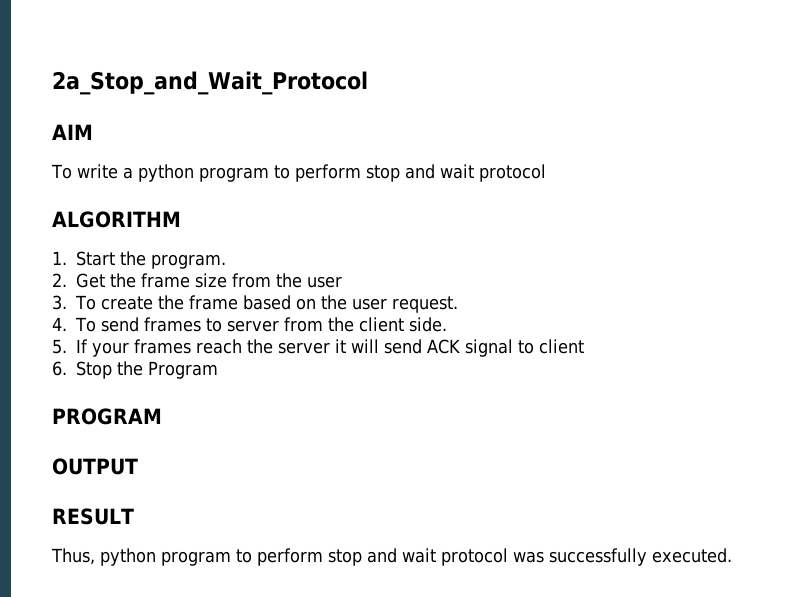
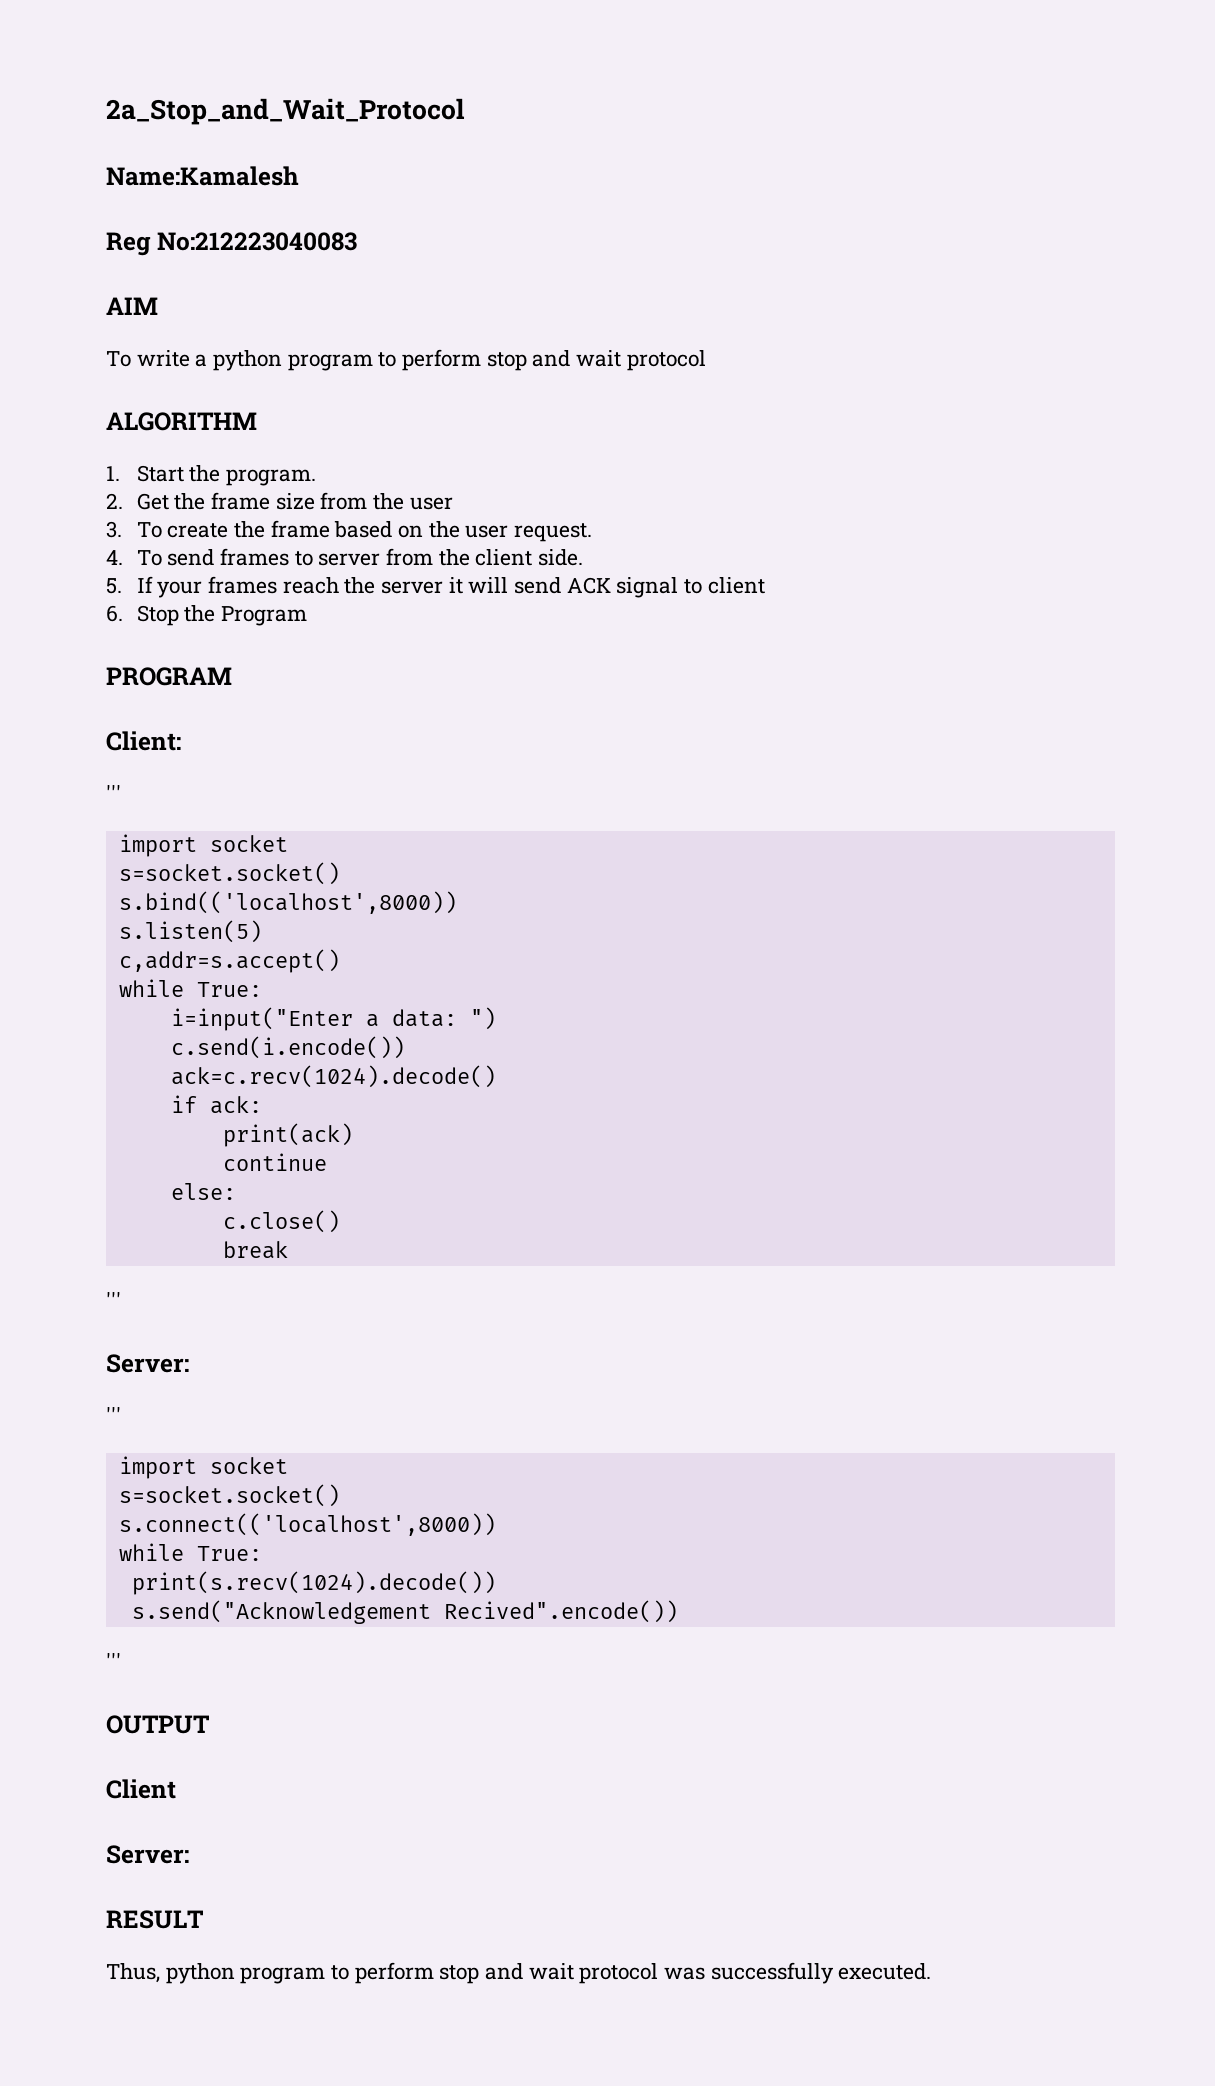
(368, 83) none -> [106,166,299,186] [106,232,357,256] // Name:Kamalesh // Reg No:212223040083
(162, 416) none -> [106,731,181,751] [106,785,121,801] [118,834,288,857] [118,862,340,885] [118,891,457,914] [118,920,262,943] [118,949,340,973] [118,979,262,997] [170,1007,496,1031] [170,1036,405,1059] [170,1065,496,1088] [170,1095,262,1114] [222,1123,353,1147] [222,1153,327,1171] [170,1183,236,1200] [222,1210,340,1233] [222,1241,288,1259] [106,1292,121,1308] [106,1354,189,1373] [106,1407,121,1423] [118,1456,288,1479] [118,1484,340,1507] [118,1513,496,1536] [118,1543,262,1561] [131,1571,496,1595] [131,1600,678,1624] [106,1653,121,1669] // Client: // ''' // import socket // s=socket.socket() // s.bind(('localhost',8000)) // s.listen(5) // c,addr=s.accept() // while True: // i=input("Enter a data: ") // c.send(i.encode()) // ack=c.recv(1024).decode() // if ack: // print(ack) // continue // else: // c.close() // break // ''' // Server: // ''' // import socket // s=socket.socket() // s.connect(('localhost',8000)) // while True: // print(s.recv(1024).decode()) // s.send("Acknowledgement Recived".encode()) // '''
(138, 466) none -> [106,1779,176,1799] [106,1845,189,1864] // Client // Server:

